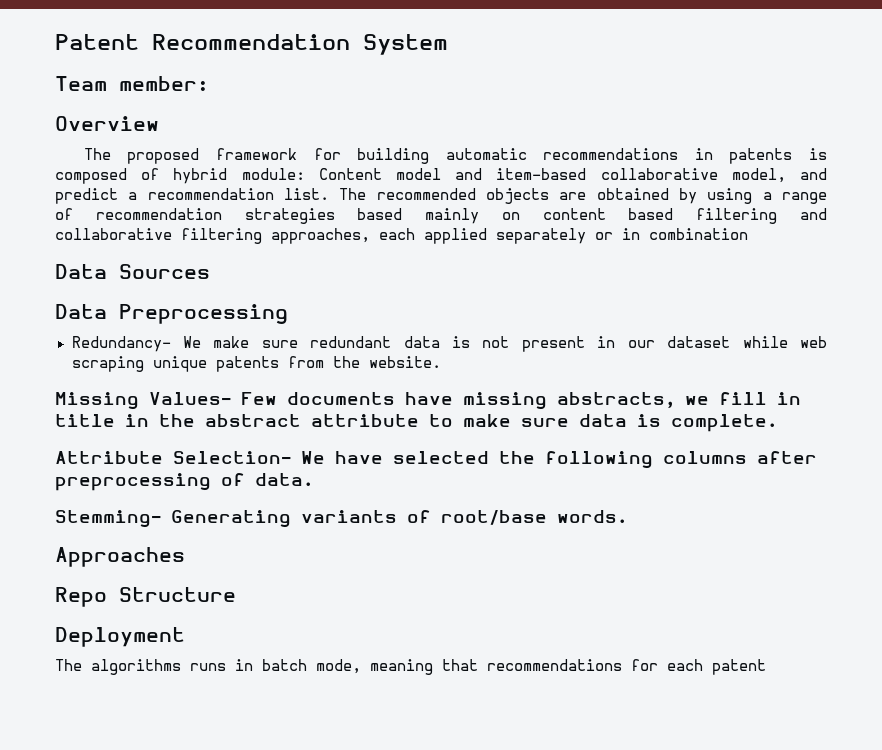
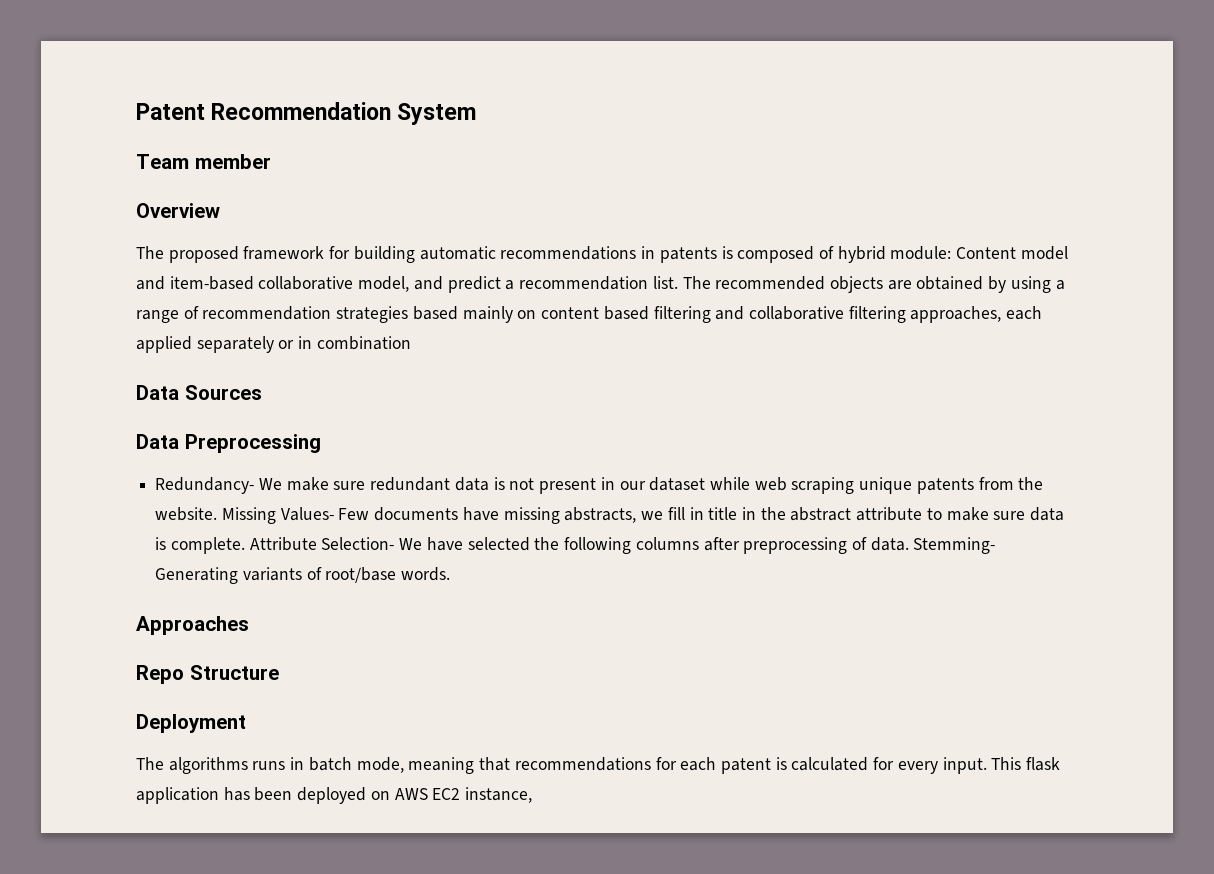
[119,76,209,91] member: -> [194,154,271,169] member
(441, 362) // -> (218, 514) none
(777, 423) // -> (245, 545) none
(313, 479) // -> (909, 544) none
(766, 667) none -> [775,757,1061,774] [136,787,533,804] is calculated for every input. This flask application has been deployed on AWS EC2 instance,

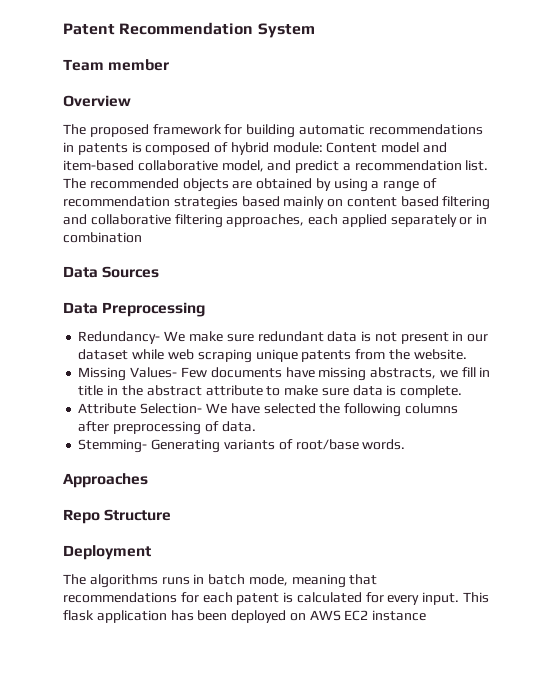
(218, 514) none -> (467, 354) //
(245, 545) none -> (463, 391) //
(909, 544) none -> (256, 426) //
[465,787,533,803] instance, -> [372,610,427,621] instance

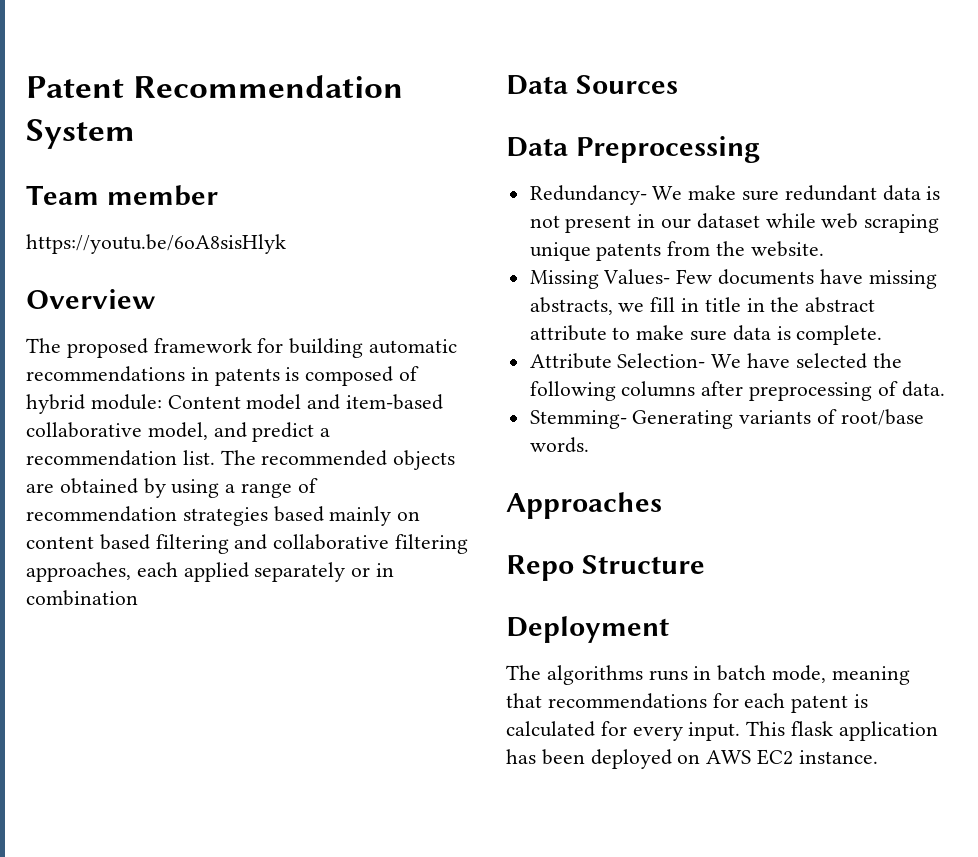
(170, 65) none -> [26,234,286,254] // https://youtu.be/6oA8sisHlyk
[372,610,427,621] instance -> [798,750,878,764] instance.

